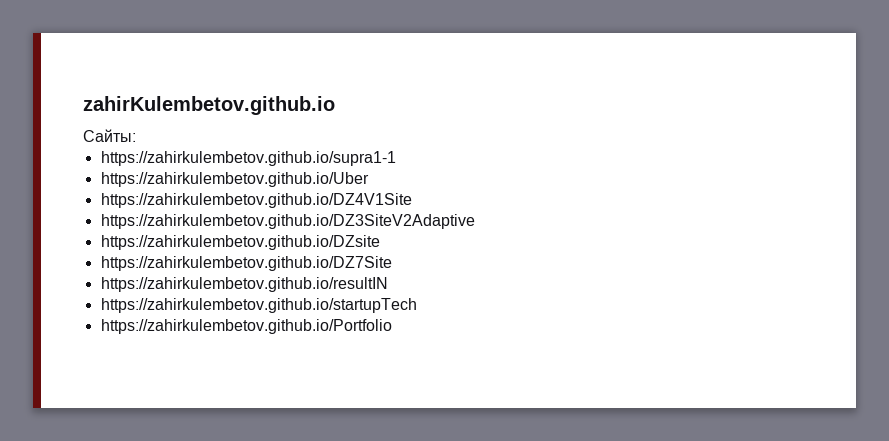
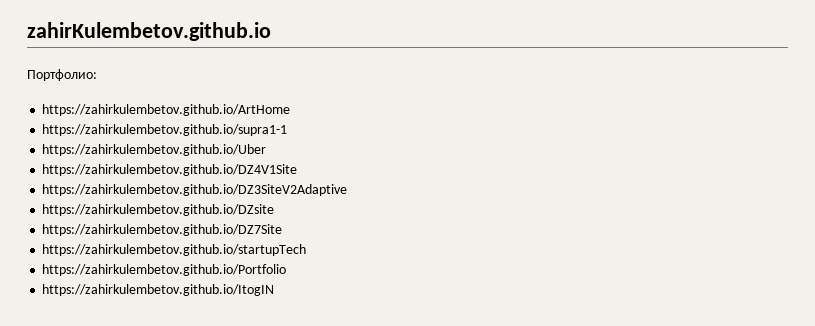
[83,129,136,142] Сайты: -> [27,69,97,81] [42,104,291,116] Портфолио: // https://zahirkulembetov.github.io/ArtHome
[100,277,388,292] // https://zahirkulembetov.github.io/resultIN -> (283, 230) none
(392, 326) none -> [42,284,275,296] // https://zahirkulembetov.github.io/ItogIN

